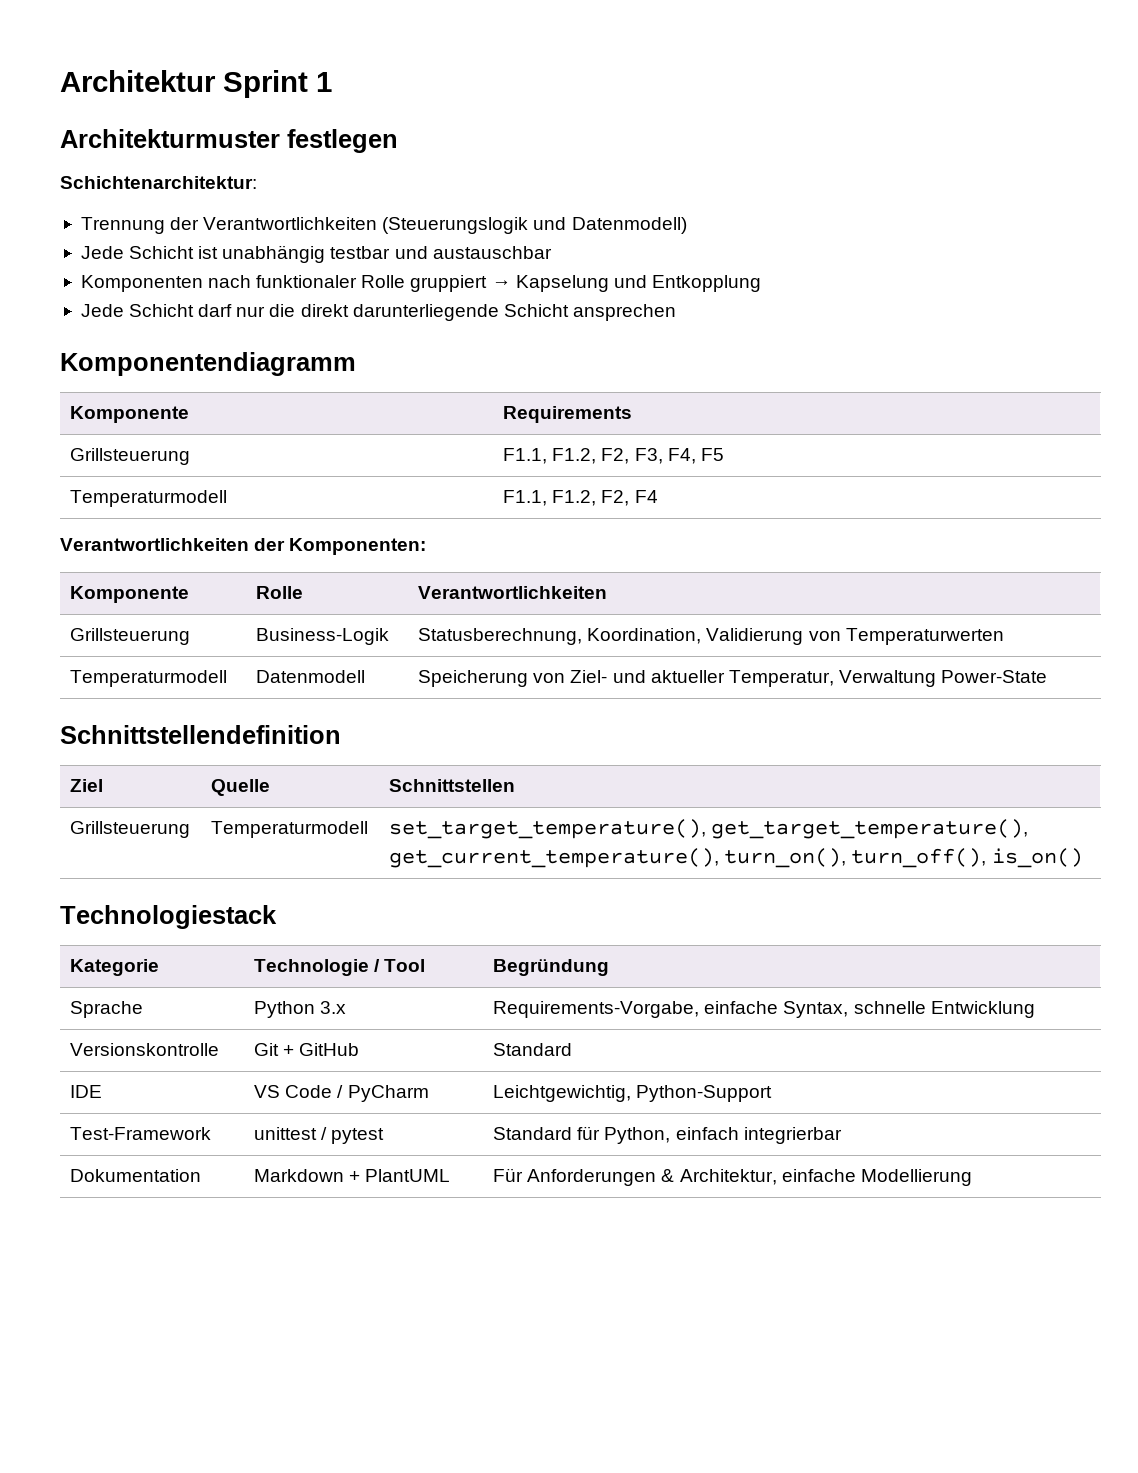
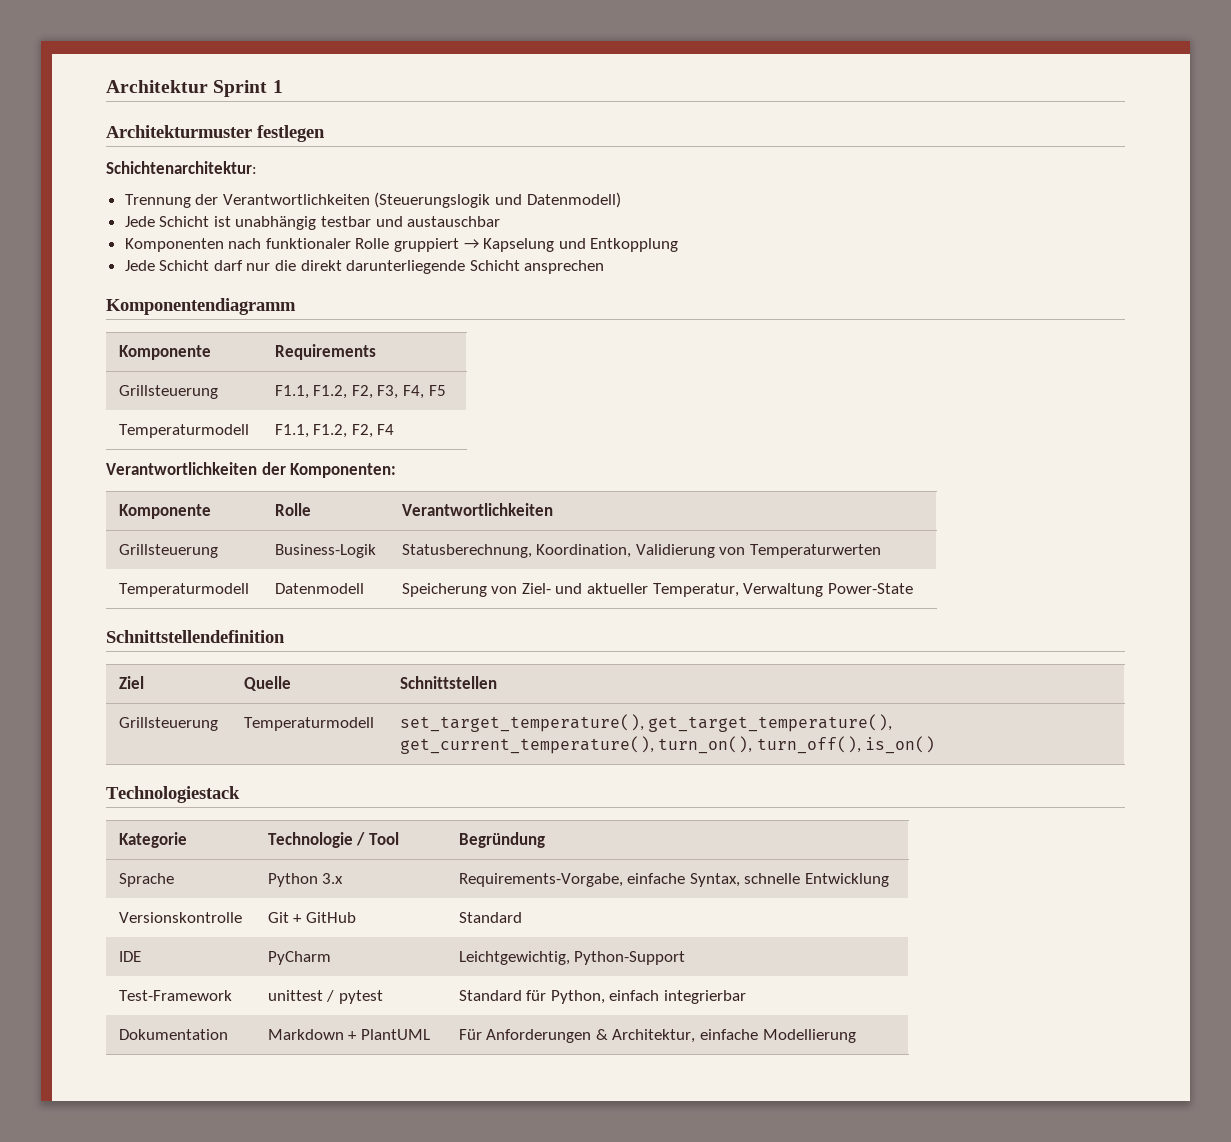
[254,1085,344,1098] VS Code / -> (141, 956) none

